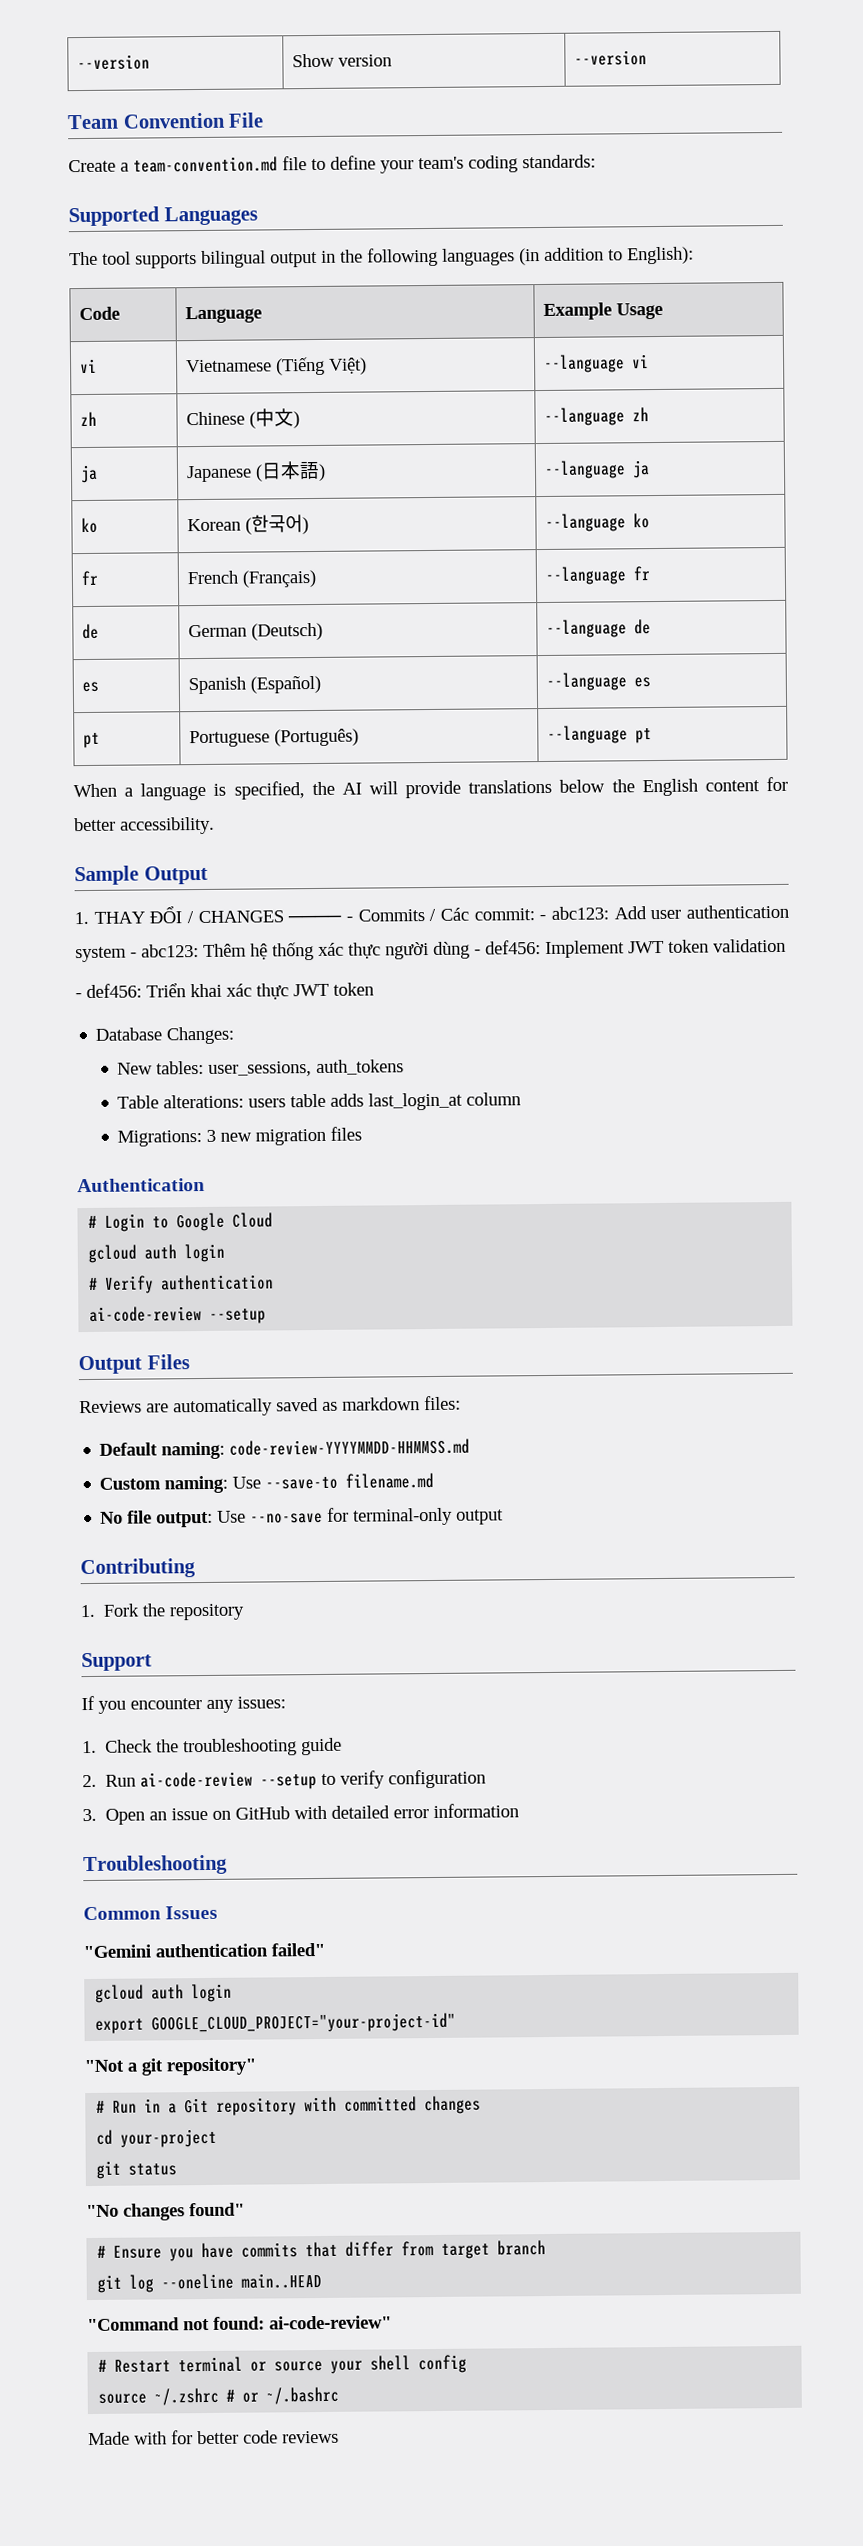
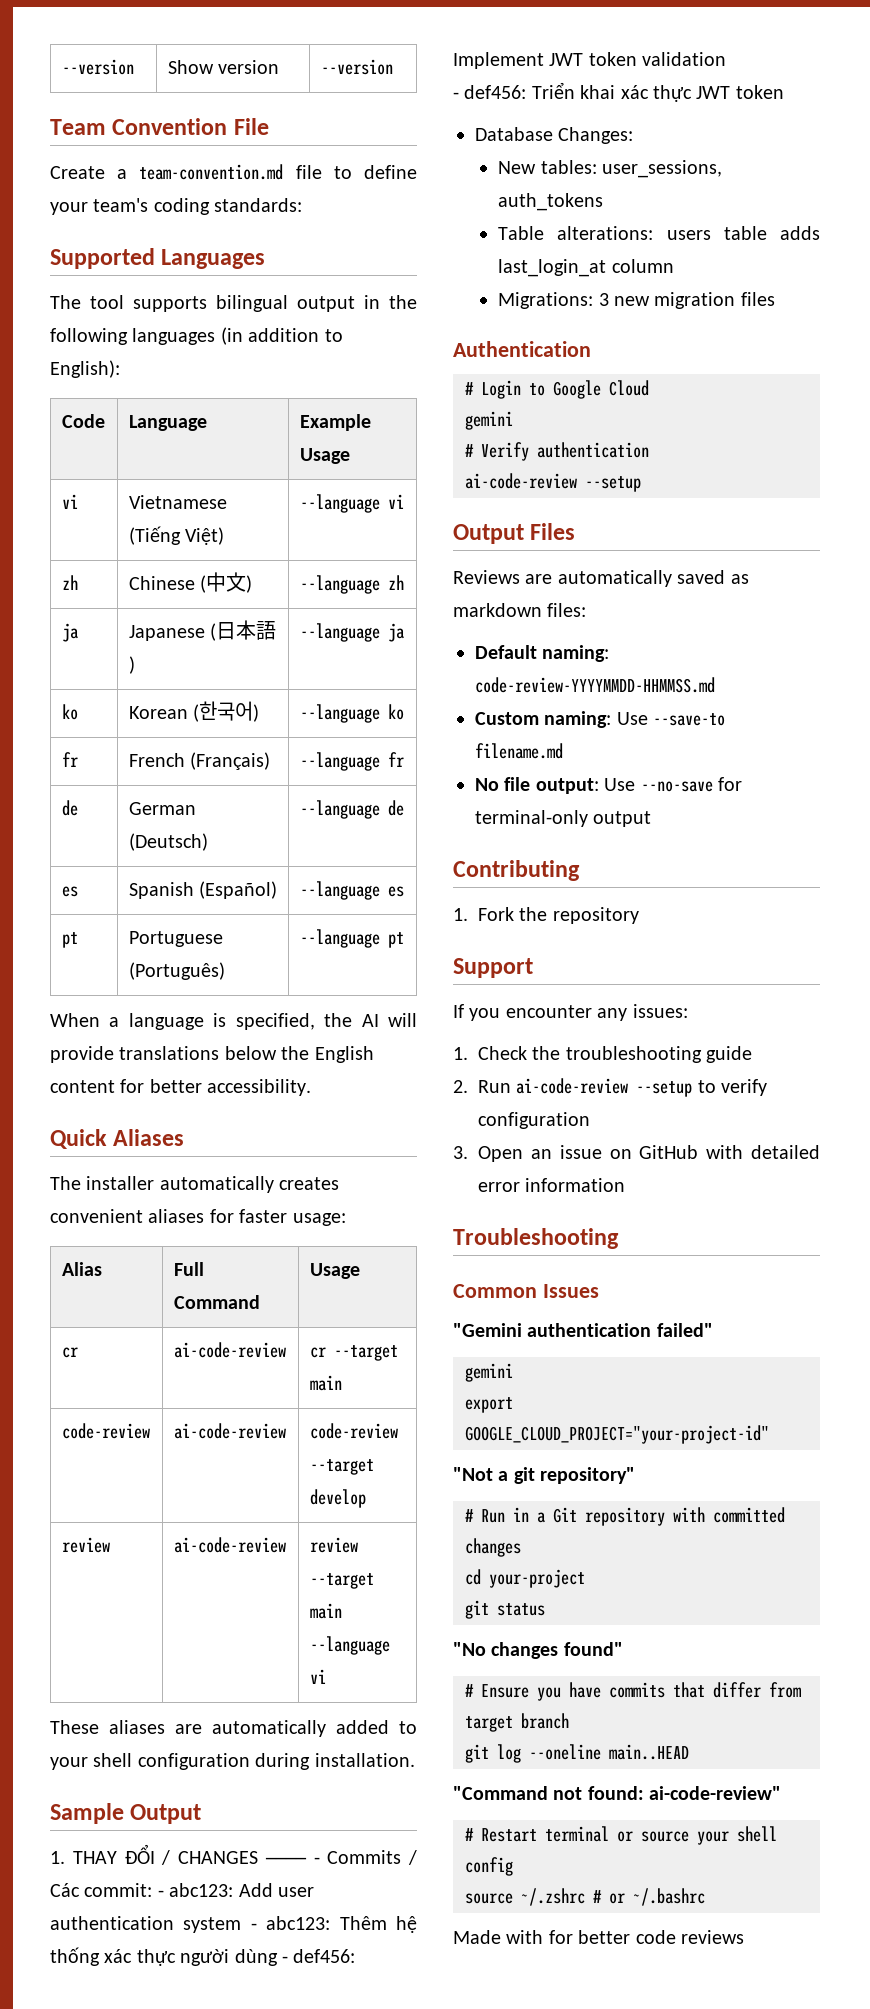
(215, 825) none -> [50,1129,185,1149] [50,1176,340,1193] [50,1209,346,1226] [61,1262,102,1276] [173,1262,204,1276] [173,1295,260,1309] [309,1263,360,1279] [61,1347,78,1358] [173,1342,286,1358] [309,1345,398,1361] [309,1375,342,1391] [61,1423,150,1439] [173,1423,286,1439] [309,1423,398,1439] [309,1459,374,1475] [309,1489,366,1508] [61,1537,110,1553] [173,1537,286,1553] [309,1537,358,1553] [309,1573,374,1589] [309,1603,342,1619] [309,1636,390,1655] [309,1669,326,1684] [50,1720,417,1737] [50,1753,415,1770] // Quick Aliases // The installer automatically creates convenient aliases for faster usage: // Alias | Full Command | Usage // cr | ai-code-review | cr --target main // code-review | ai-code-review | code-review --target develop // review | ai-code-review | review --target main --language vi // These aliases are automatically added to your shell configuration during installation.
[88,1243,226,1263] gcloud auth login -> [465,411,513,430] gemini
[95,1983,233,2003] gcloud auth login -> [465,1363,513,1382] gemini

